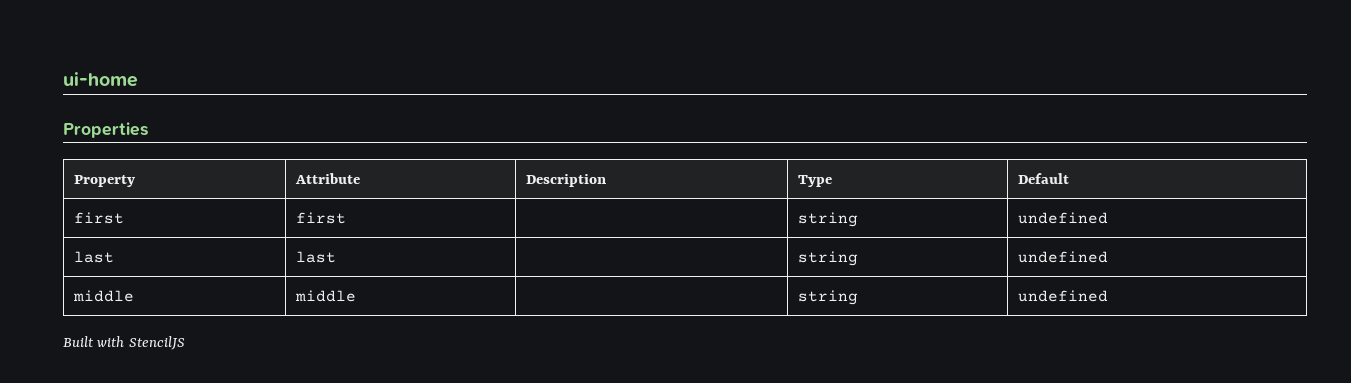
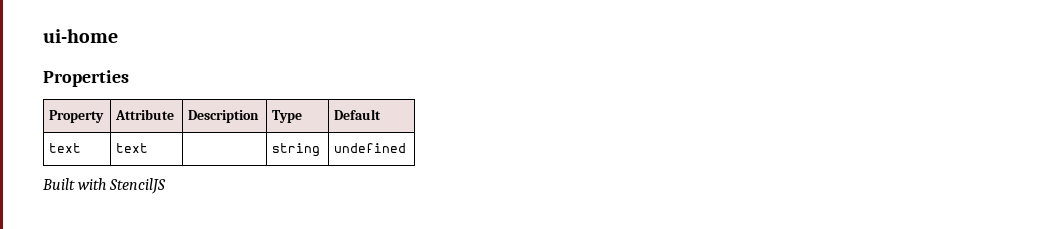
[74,212,125,224] [296,212,347,224] [798,212,859,227] [1018,212,1109,224] [74,251,115,263] [296,251,337,263] [798,251,859,266] [1018,251,1109,263] [73,290,135,302] [295,290,357,302] first | first | | string | undefined // last | last | | string | undefined // middle | middle -> [49,143,82,153] [116,143,149,153] text | text

